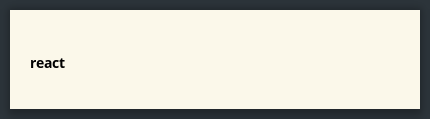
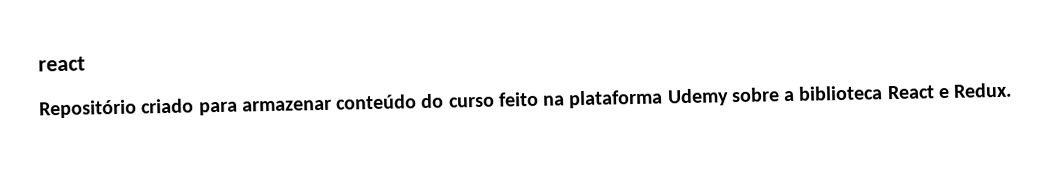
(65, 63) none -> [39,82,1013,119] // Repositório criado para armazenar conteúdo do curso feito na plataforma Udemy sobre a biblioteca React e Redux.

